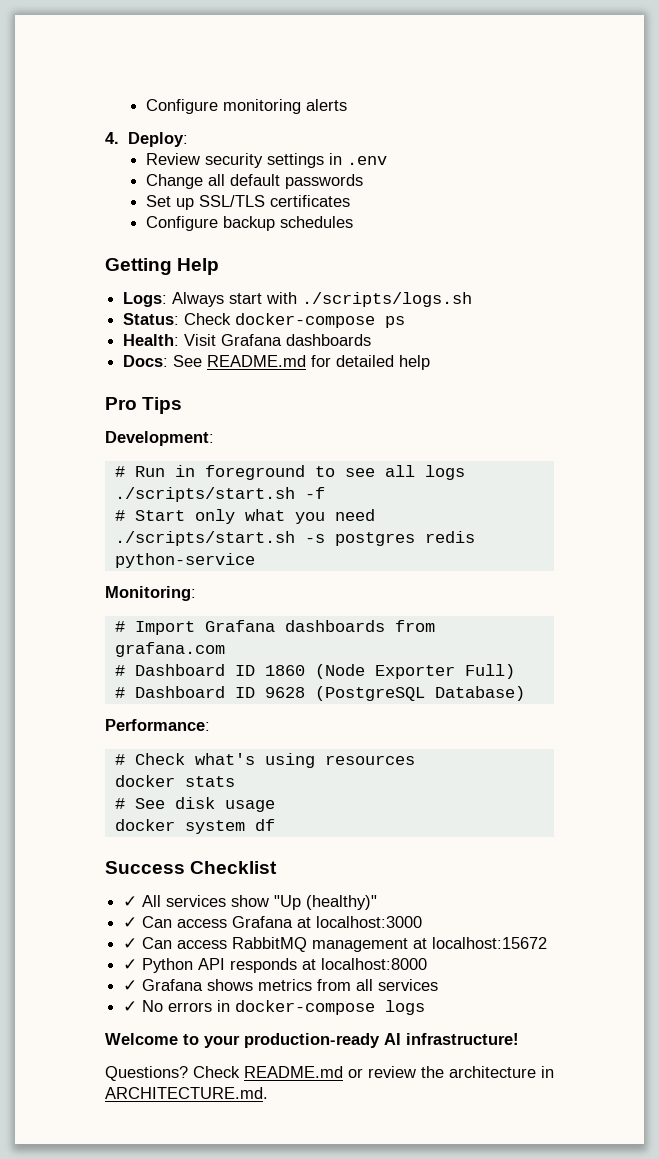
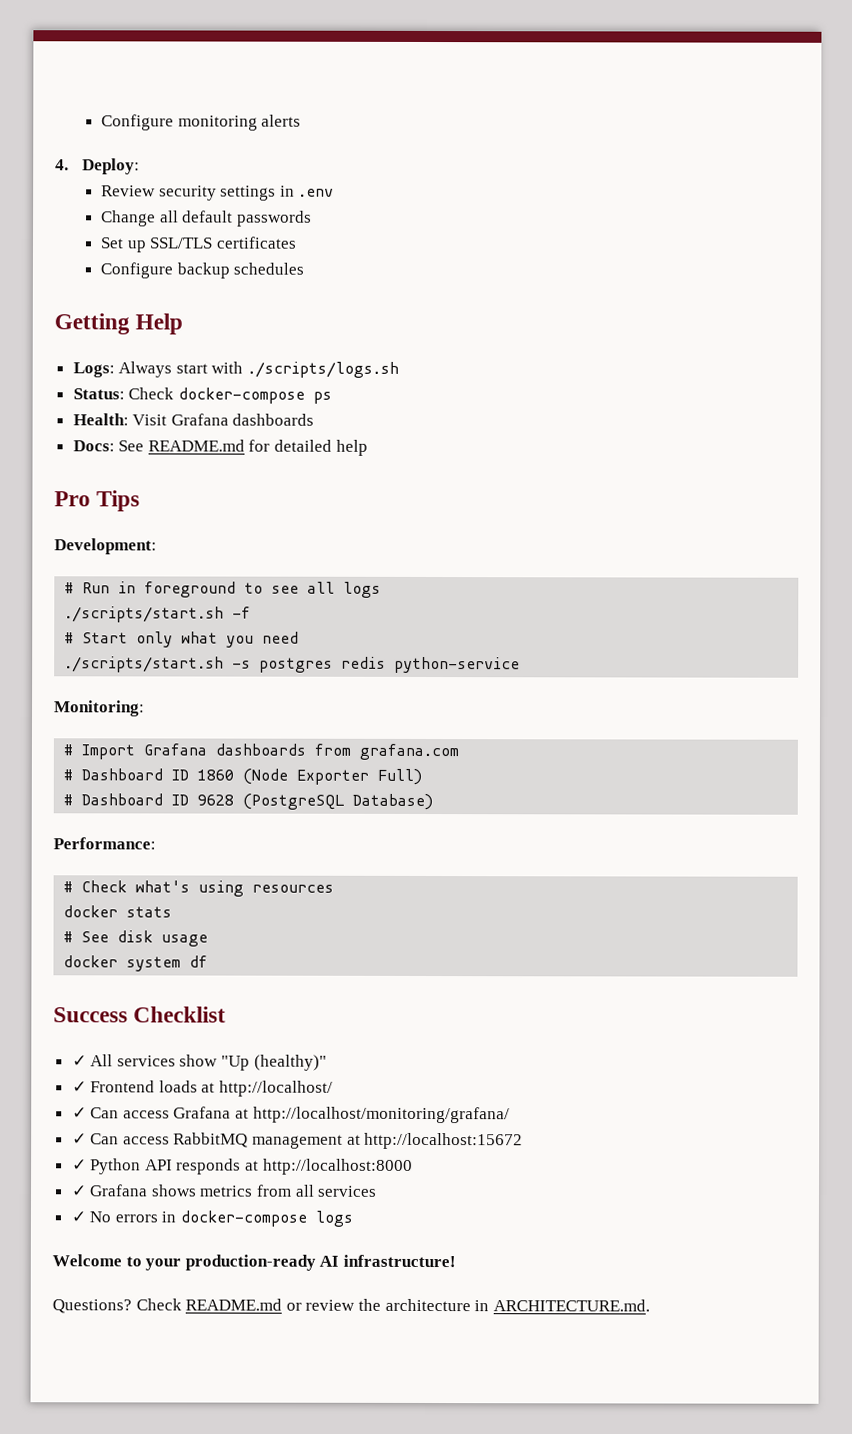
(378, 902) none -> [71,1080,334,1097] // ✓ Frontend loads at http://localhost/
[316,916,423,928] localhost:3000 -> [252,1106,510,1124] http://localhost/monitoring/grafana/
[432,937,548,949] localhost:15672 -> [364,1132,524,1150] http://localhost:15672
[321,958,428,970] localhost:8000 -> [262,1158,413,1175] http://localhost:8000

